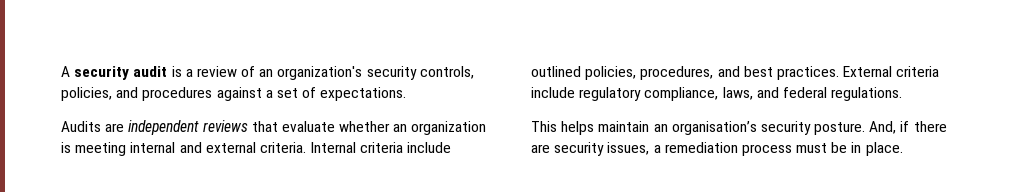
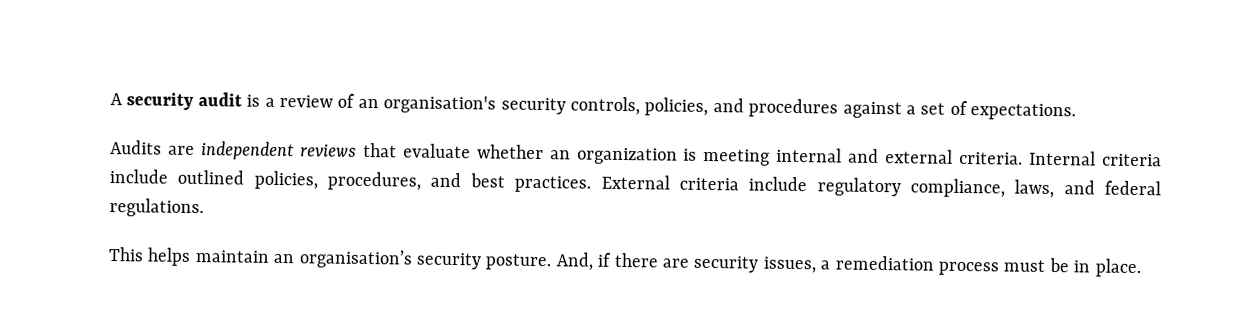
[277,66,363,80] organization's -> [383,95,497,114] organisation's

